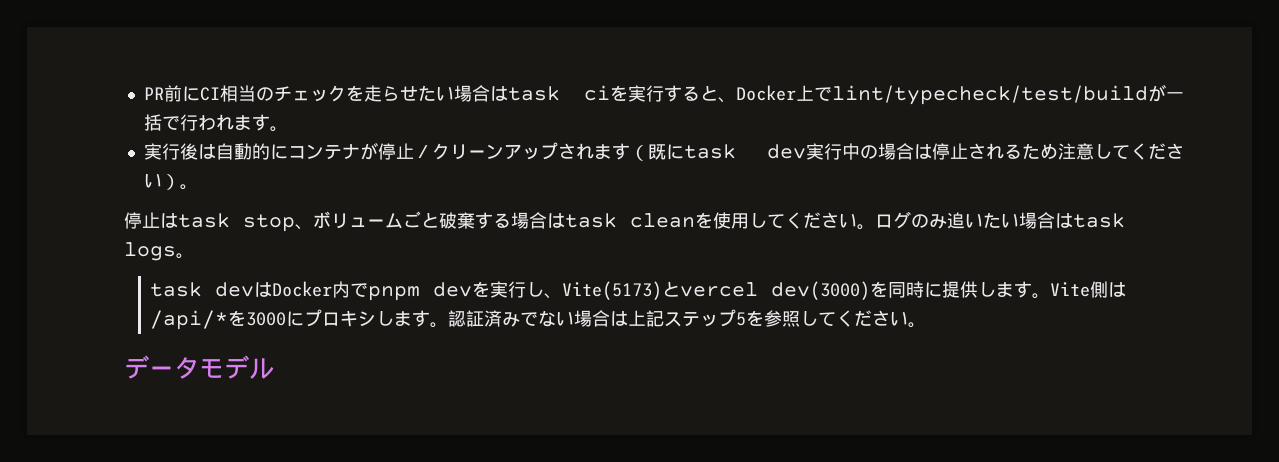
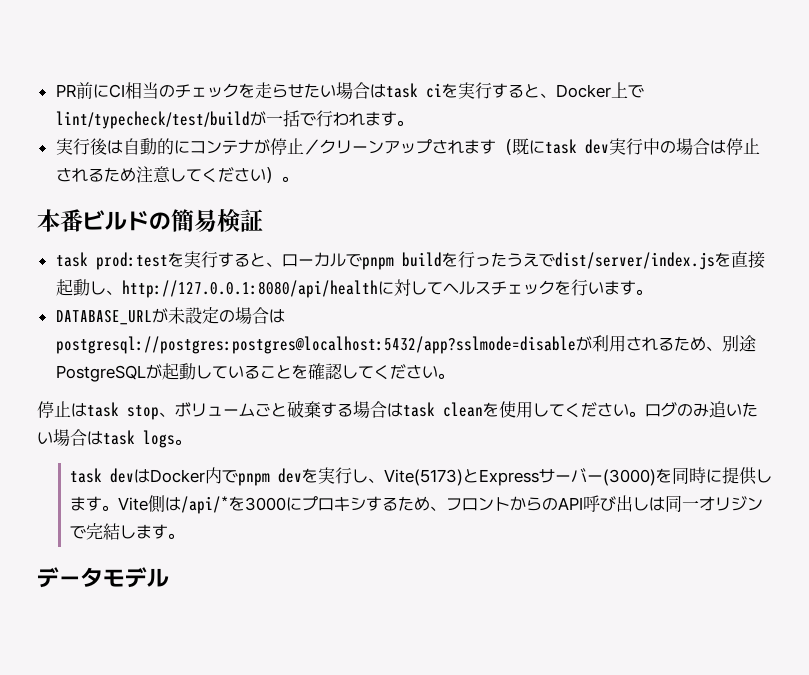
(198, 187) none -> [37,209,263,232] [55,251,765,270] [55,279,652,298] [55,307,285,325] [55,335,756,354] [55,363,454,382] // 本番ビルドの簡易検証 // task prod:testを実行すると、ローカルでpnpm buildを行ったうえでdist/server/index.jsを直接起動し、http://127.0.0.1:8080/api/healthに対してヘルスチェックを行います。 // DATABASE_URLが未設定の場合はpostgresql://postgres:postgres@localhost:5432/app?sslmode=disableが利用されるため、別途PostgreSQLが起動していることを確認してください。
[680,281,871,300] vercel dev(3000) -> [478,468,656,486] Expressサーバー(3000)
[376,309,909,328] します。認証済みでない場合は上記ステップ5を参照してください -> [365,495,763,512] [69,523,168,540] するため、フロントからのAPI呼び出しは同一オリジンで完結します

